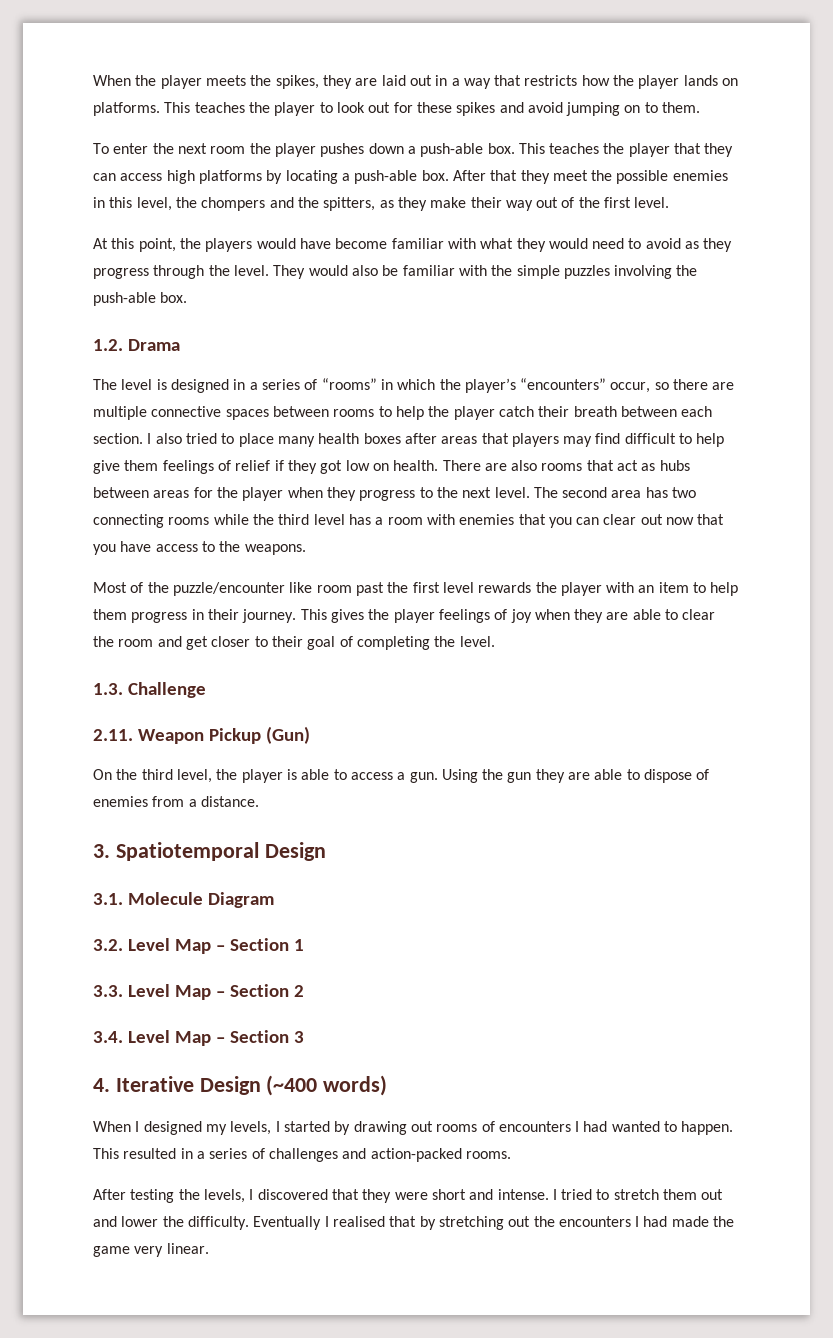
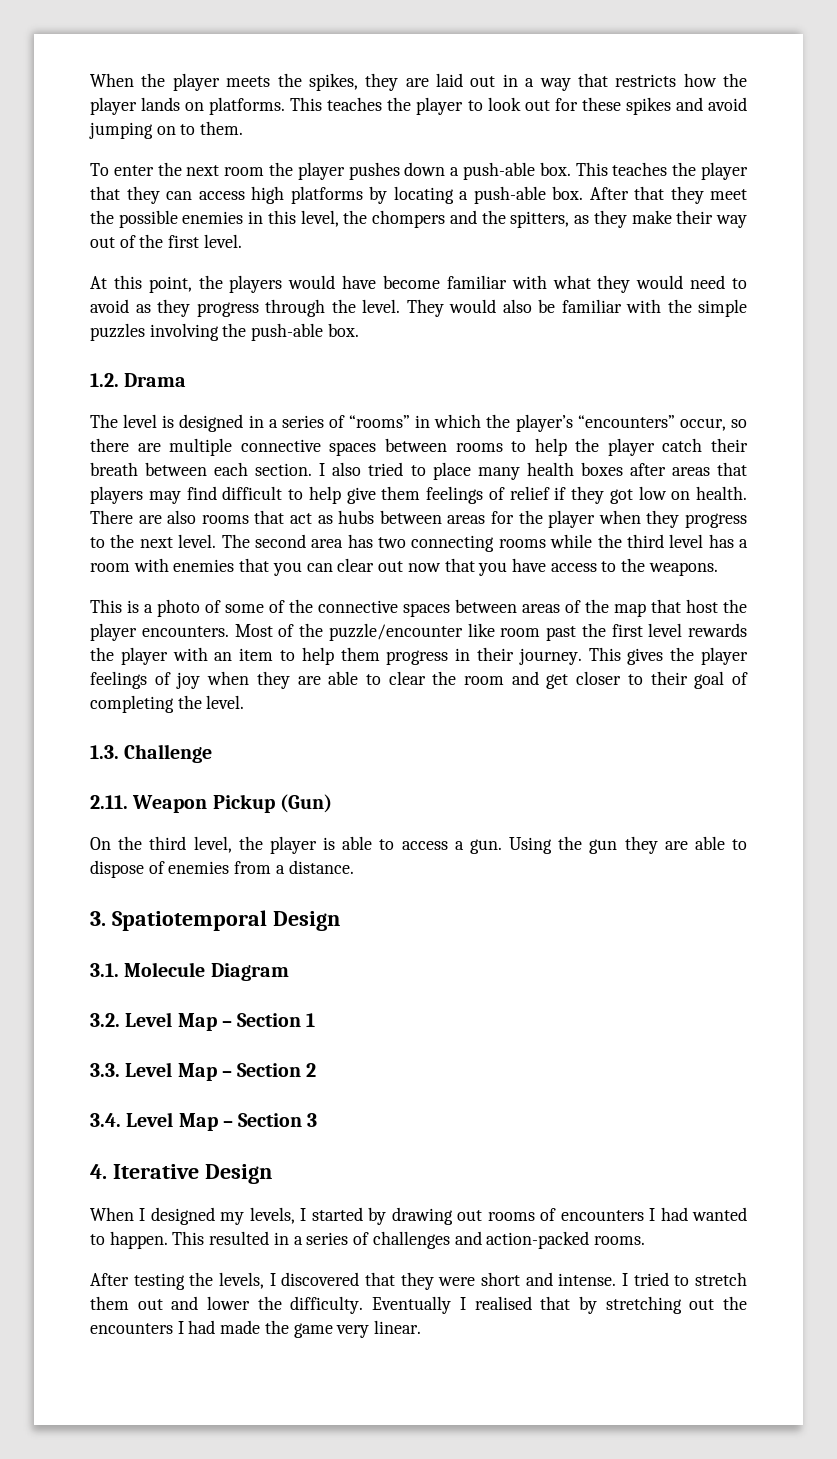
(306, 549) none -> [90,599,747,617] [90,623,229,641] This is a photo of some of the connective spaces between areas of the map that host the player encounters.
[266,1075,388,1096] (~400 words) -> (272, 1174) none

